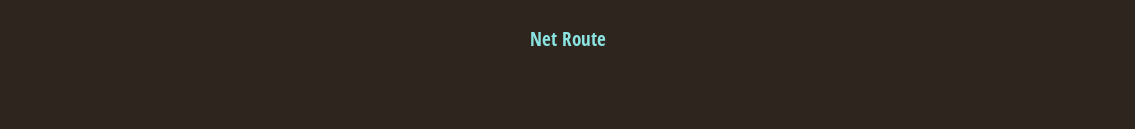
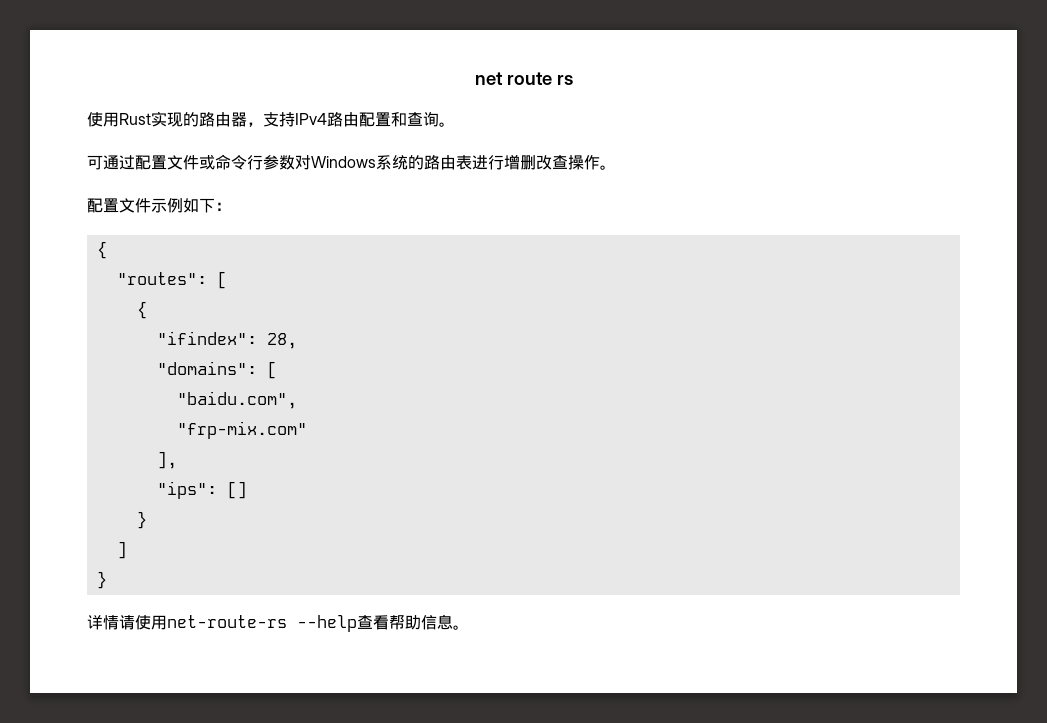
[529,32,606,46] Net Route -> [474,72,573,85] [87,111,455,127] [87,154,616,170] [87,198,231,213] [96,241,107,259] [116,271,227,289] [136,301,147,319] [156,331,297,349] [156,361,277,379] [176,391,297,409] [176,421,307,439] [156,451,177,469] [156,481,247,499] [136,511,147,529] [116,541,127,559] [96,571,107,589] [87,614,469,632] net route rs // 使用Rust实现的路由器，支持IPv4路由配置和查询。 // 可通过配置文件或命令行参数对Windows系统的路由表进行增删改查操作。 // 配置文件示例如下： // { // "routes": [ // { // "ifindex": 28, // "domains": [ // "baidu.com", // "frp-mix.com" // ], // "ips": [] // } // ] // } // 详情请使用net-route-rs --help查看帮助信息。

